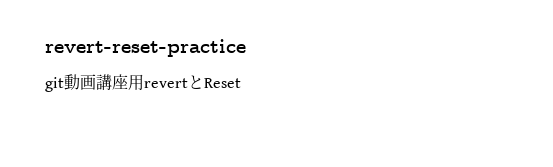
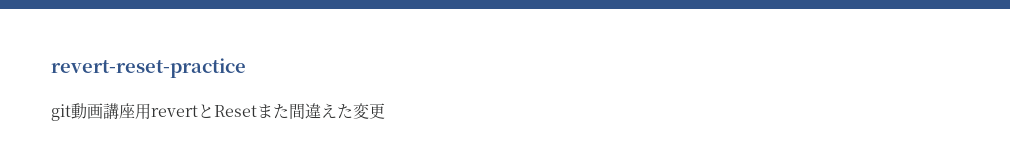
(241, 83) none -> [257,103,385,119] また間違えた変更

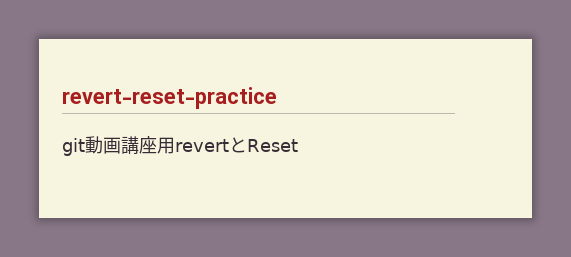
[257,103,385,119] また間違えた変更 -> (298, 145) none

